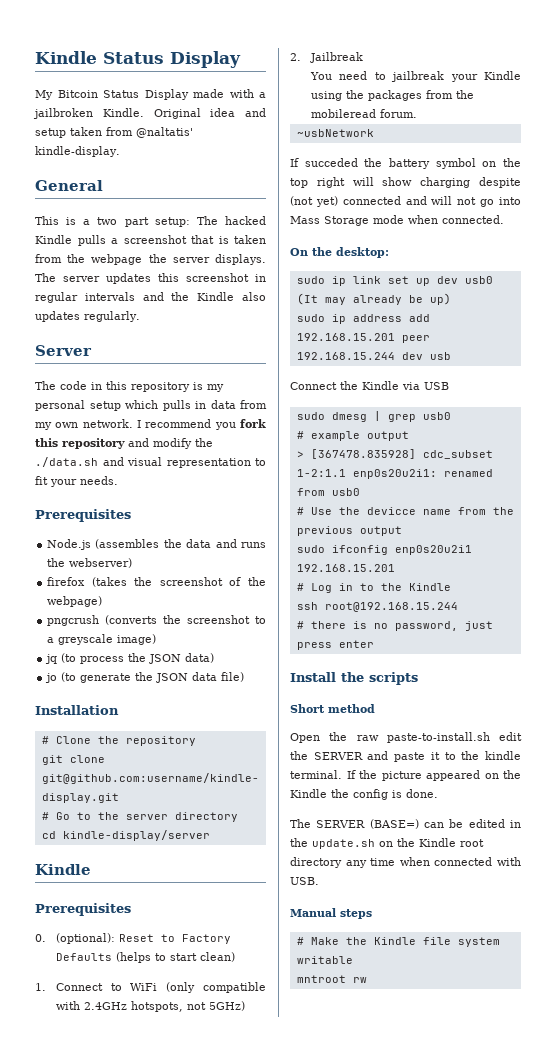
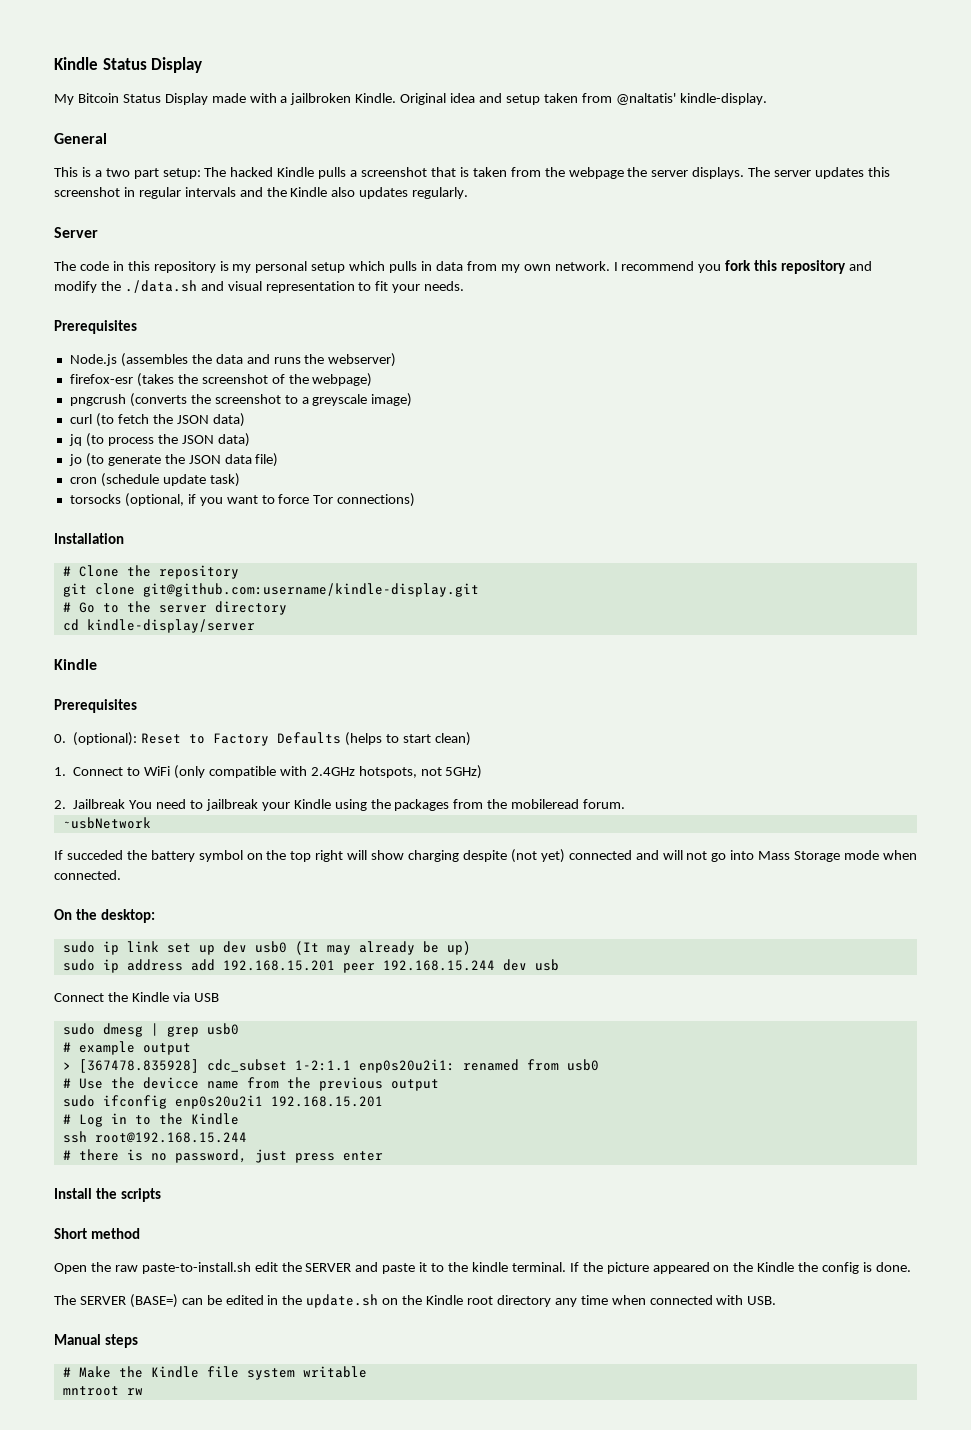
[47,577,86,586] firefox -> [69,374,133,384] firefox-esr
(157, 639) none -> [69,413,245,427] // curl (to fetch the JSON data)
(245, 677) none -> [69,473,240,487] [69,493,416,507] // cron (schedule update task) // torsocks (optional, if you want to force Tor connections)
(363, 57) // -> (126, 804) none

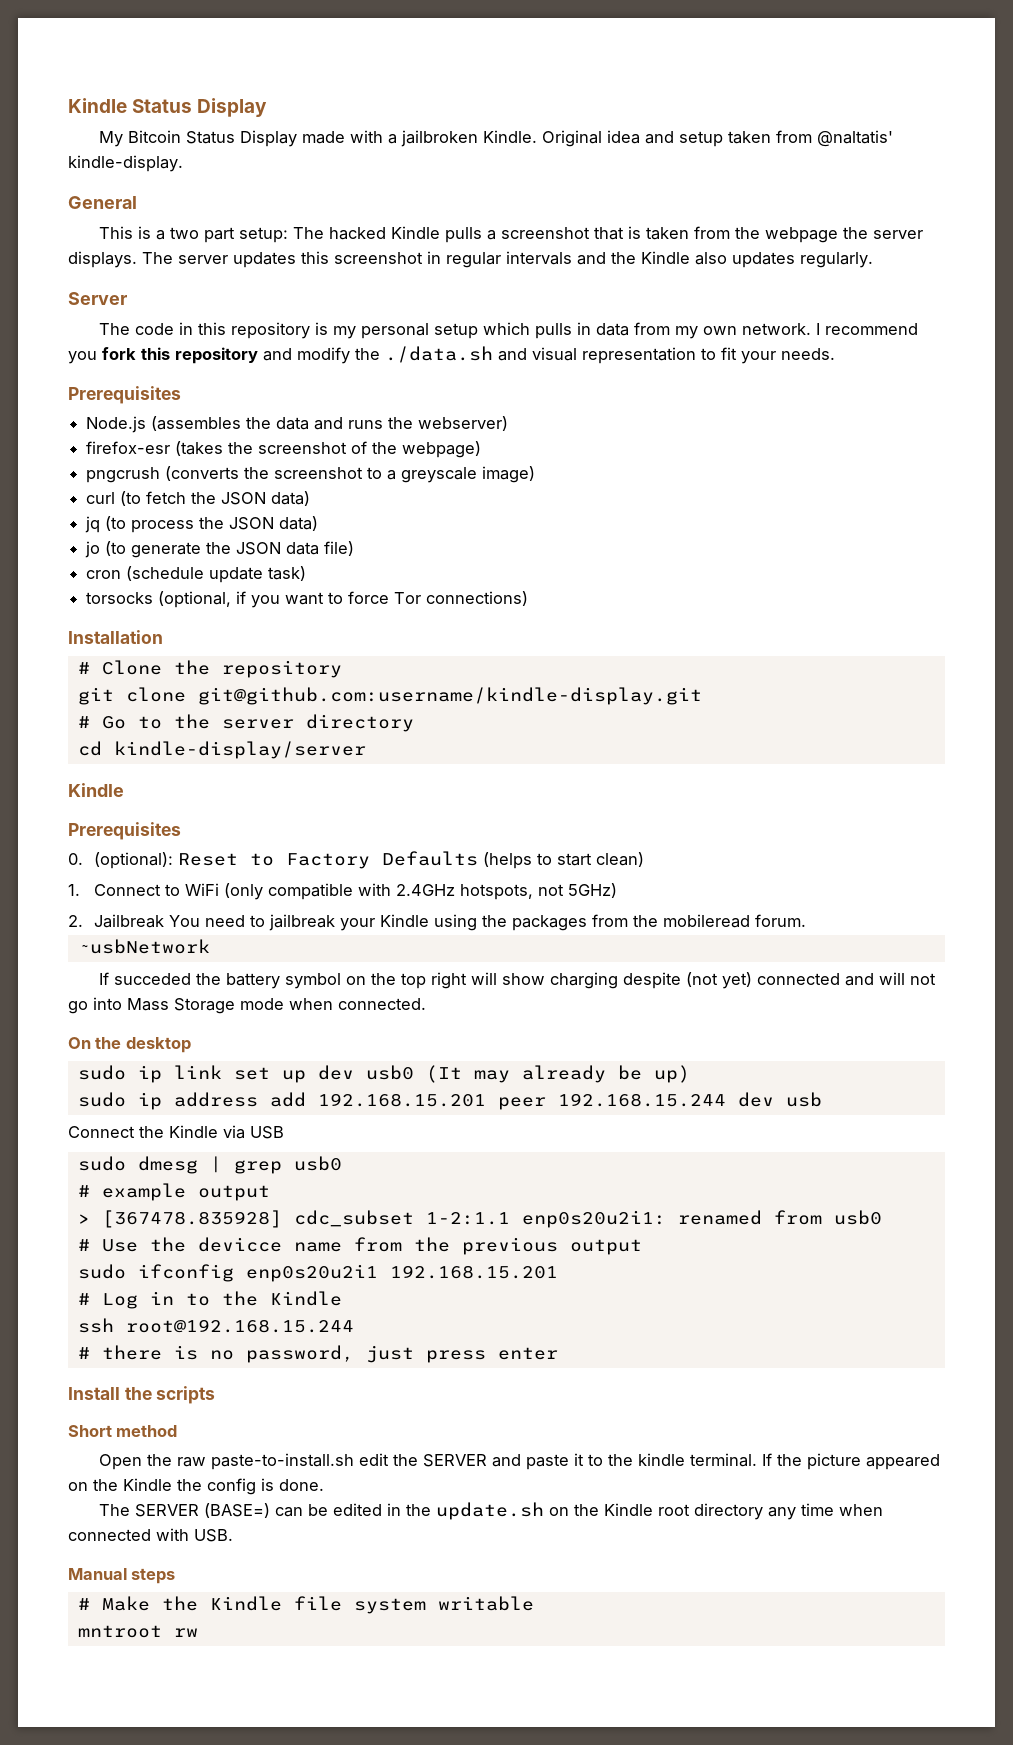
[100,909,155,923] desktop: -> [125,1037,191,1053] desktop

